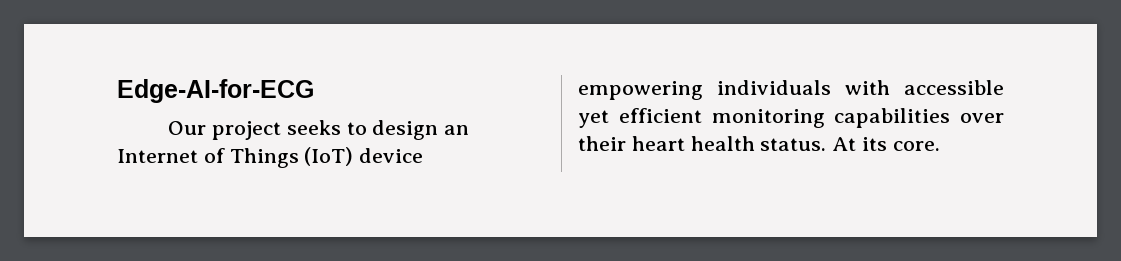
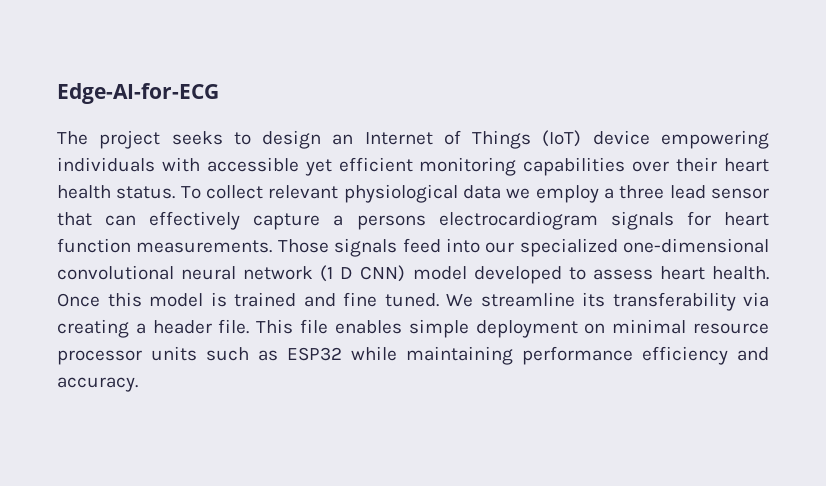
[168,121,207,135] Our -> [57,131,88,145] The
[832,137,940,151] At its core. -> [180,184,770,203] [57,211,769,230] [57,238,769,257] [57,265,769,284] [57,292,769,311] [57,319,770,338] [57,346,769,365] [57,377,138,392] To collect relevant physiological data we employ a three lead sensor that can effectively capture a persons electrocardiogram signals for heart function measurements. Those signals feed into our specialized one-dimensional convolutional neural network (1 D CNN) model developed to assess heart health. Once this model is trained and fine tuned. We streamline its transferability via creating a header file. This file enables simple deployment on minimal resource processor units such as ESP32 while maintaining performance efficiency and accuracy.

